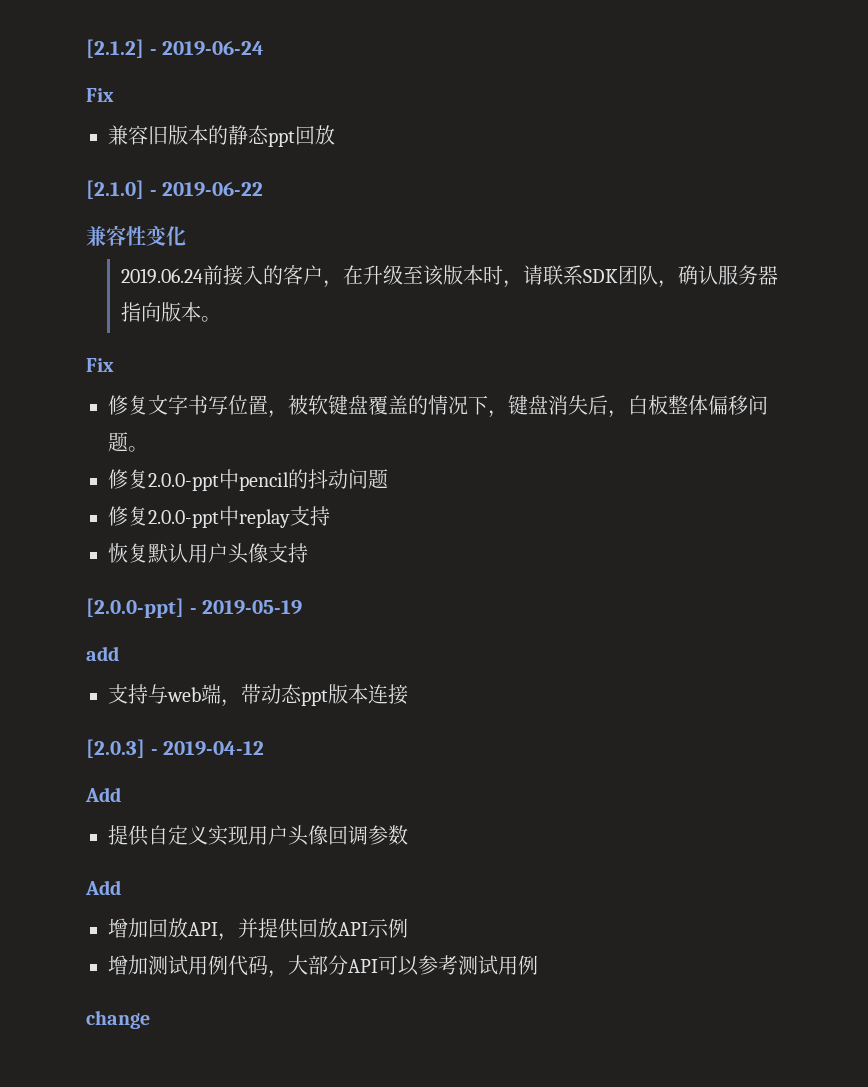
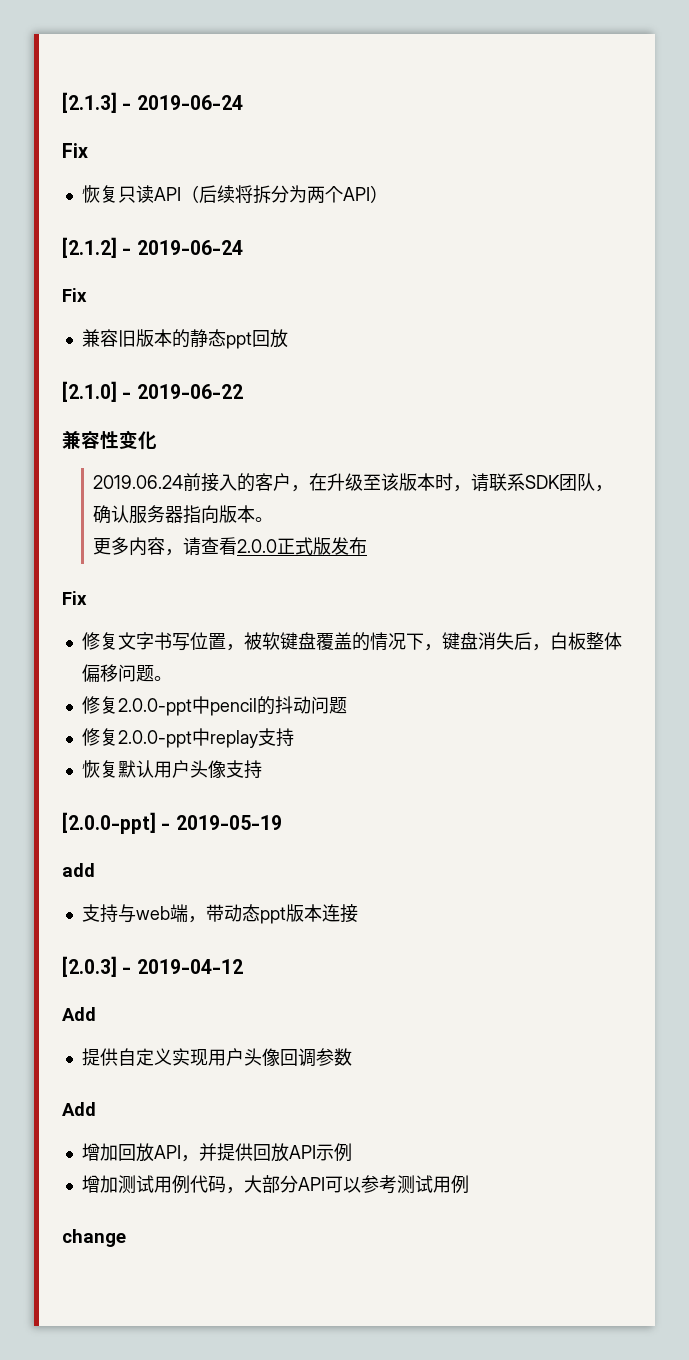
(86, 48) none -> [62,92,243,113] [62,143,88,158] [81,185,388,204] [2.1.3] - 2019-06-24 // Fix // 恢复只读API（后续将拆分为两个API） //
(222, 319) none -> [93,537,368,556] // 更多内容，请查看2.0.0正式版发布

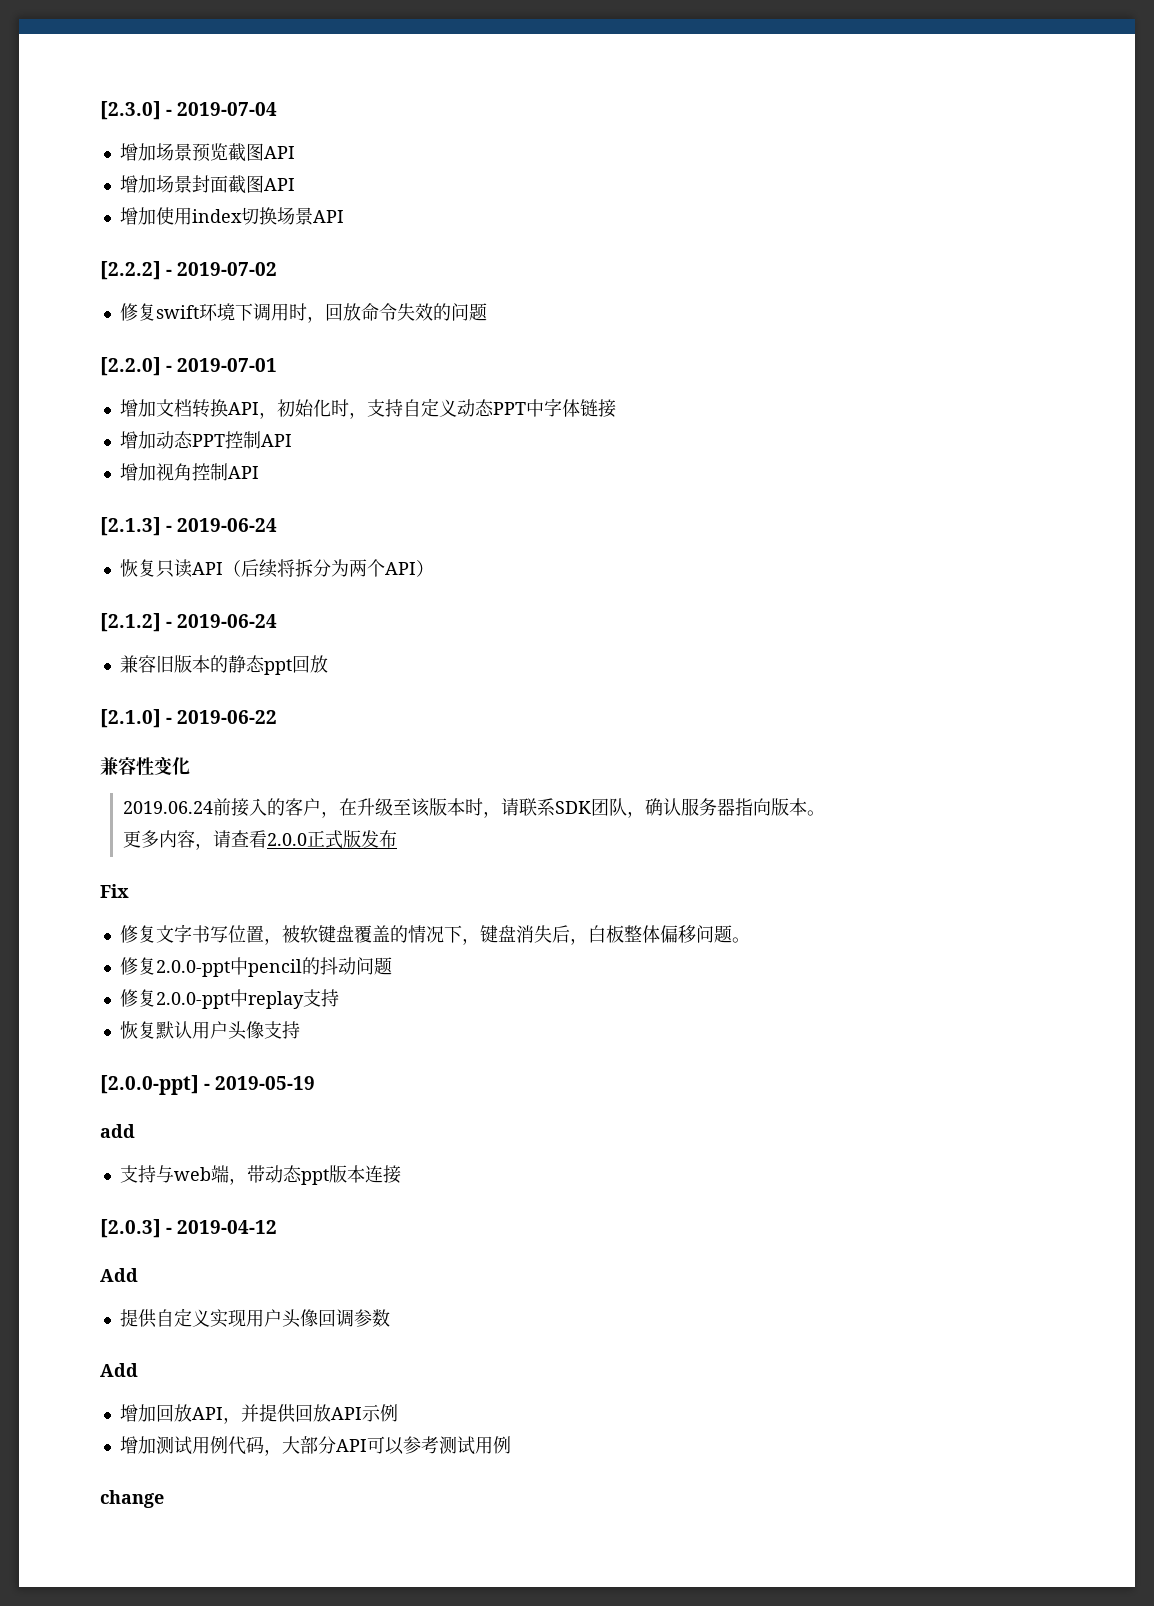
(62, 102) none -> [100,101,278,120] [119,143,295,162] [119,175,295,194] [119,207,344,225] [100,261,278,280] [119,303,487,323] [100,357,278,376] [119,398,616,419] [119,431,292,449] [119,463,259,481] [2.3.0] - 2019-07-04 // 增加场景预览截图API // 增加场景封面截图API // 增加使用index切换场景API // [2.2.2] - 2019-07-02 // 修复swift环境下调用时，回放命令失效的问题 // [2.2.0] - 2019-07-01 // 增加文档转换API，初始化时，支持自定义动态PPT中字体链接 // 增加动态PPT控制API // 增加视角控制API //
[62,143,88,158] // Fix -> (278, 525) none
[62,288,87,302] // Fix -> (278, 621) none

